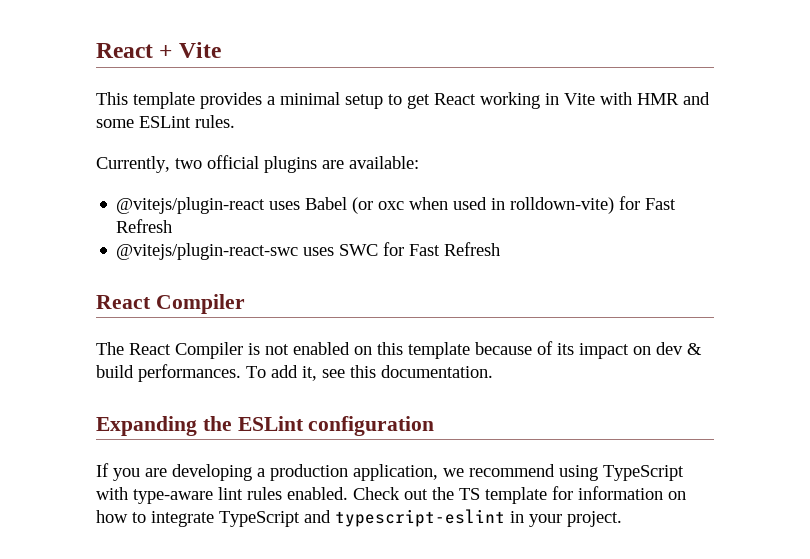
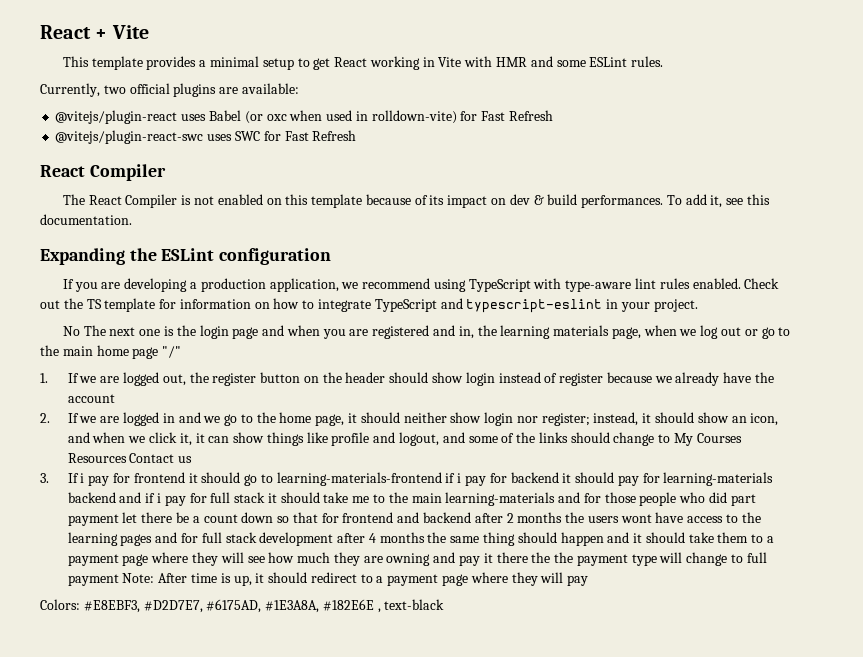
(622, 519) none -> [62,325,791,339] [40,345,182,359] [40,372,775,386] [67,394,115,403] [40,412,779,426] [67,432,742,446] [67,453,193,463] [40,472,774,486] [67,492,756,506] [67,512,761,526] [67,532,775,546] [67,552,767,566] [67,572,589,586] [40,599,445,613] // No The next one is the login page and when you are registered and in, the learning materials page, when we log out or go to the main home page "/" // 1. If we are logged out, the register button on the header should show login instead of register because we already have the account // 2. If we are logged in and we go to the home page, it should neither show login nor register; instead, it should show an icon, and when we click it, it can show things like profile and logout, and some of the links should change to My Courses Resources Contact us // 3. If i pay for frontend it should go to learning-materials-frontend if i pay for backend it should pay for learning-materials backend and if i pay for full stack it should take me to the main learning-materials and for those people who did part payment let there be a count down so that for frontend and backend after 2 months the users wont have access to the learning pages and for full stack development after 4 months the same thing should happen and it should take them to a payment page where they will see how much they are owning and pay it there the the payment type will change to full payment Note: After time is up, it should redirect to a payment page where they will pay // Colors: #E8EBF3, #D2D7E7, #6175AD, #1E3A8A, #182E6E , text-black

